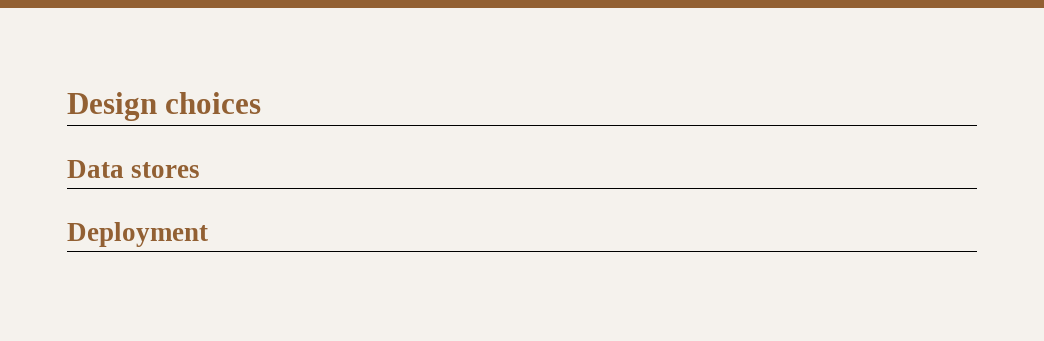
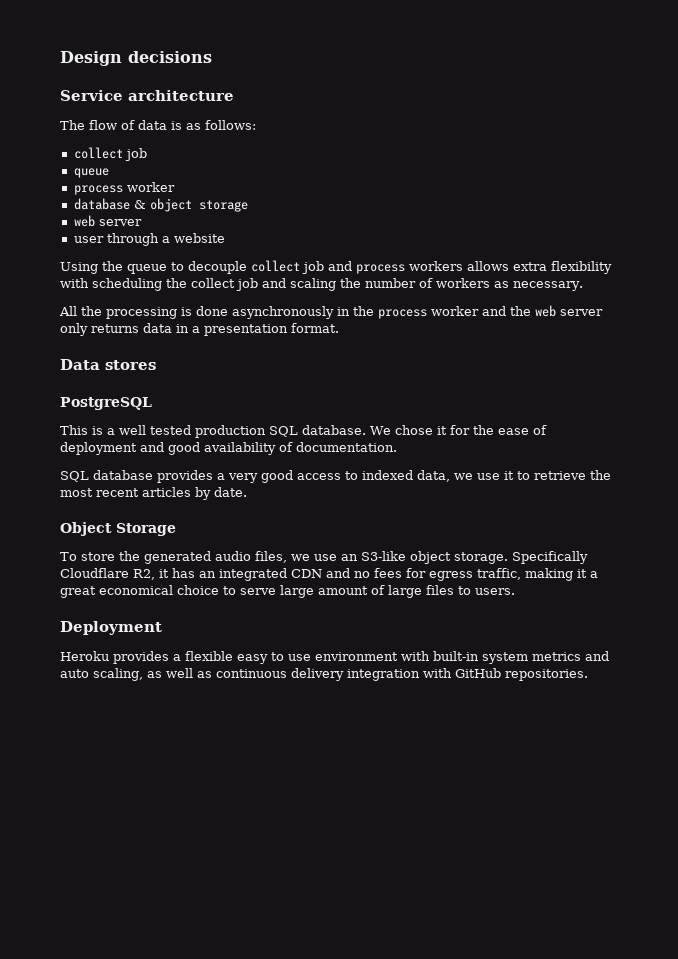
[165,92,262,114] [67,160,201,178] [67,222,208,247] choices // Data stores // Deployment -> [128,51,212,63] [60,90,234,101] [60,120,256,130] [73,147,147,161] [73,168,109,178] [73,182,175,195] [73,198,248,212] [73,215,142,227] [73,233,225,246] [60,260,612,274] [60,278,583,291] [59,305,603,319] [60,323,339,336] [60,359,156,370] [60,397,152,410] [60,425,547,438] [60,442,397,455] [60,470,611,483] [60,487,247,500] [60,522,176,536] [60,551,588,564] [60,568,598,581] [60,585,515,598] [60,621,162,635] [60,651,609,664] [60,668,588,681] decisions // Service architecture // The flow of data is as follows: // collect job // queue // process worker // database & object storage // web server // user through a website // Using the queue to decouple collect job and process workers allows extra flexibility with scheduling the collect job and scaling the number of workers as necessary. // All the processing is done asynchronously in the process worker and the web server only returns data in a presentation format. // Data stores // PostgreSQL // This is a well tested production SQL database. We chose it for the ease of deployment and good availability of documentation. // SQL database provides a very good access to indexed data, we use it to retrieve the most recent articles by date. // Object Storage // To store the generated audio files, we use an S3-like object storage. Specifically Cloudflare R2, it has an integrated CDN and no fees for egress traffic, making it a great economical choice to serve large amount of large files to users. // Deployment // Heroku provides a flexible easy to use environment with built-in system metrics and auto scaling, as well as continuous delivery integration with GitHub repositories.

